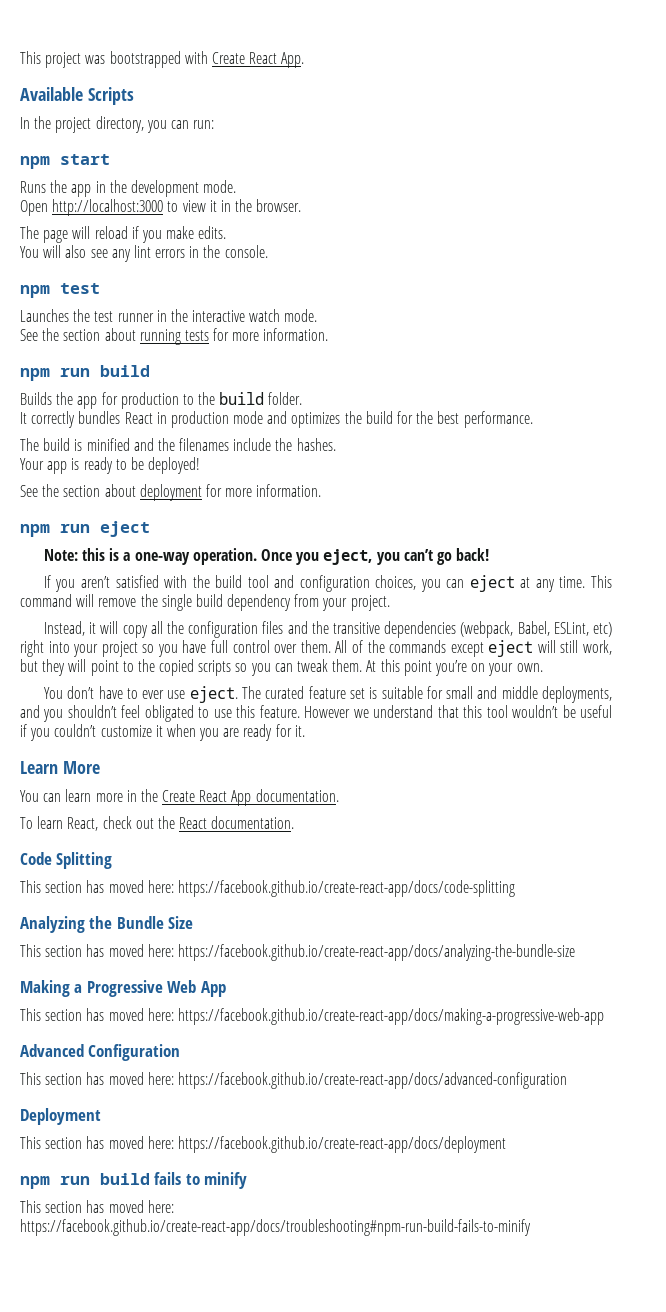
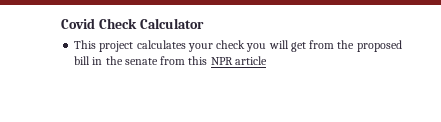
[20,51,305,68] [20,87,134,105] [20,116,215,133] [20,154,110,169] [20,180,237,197] [20,199,302,216] [20,226,227,243] [20,245,268,262] [20,283,100,298] [20,309,318,322] [20,328,329,345] [20,365,150,381] [20,392,303,409] [20,411,533,428] [20,438,336,451] [20,457,201,474] [20,484,322,501] [20,521,150,537] [43,548,490,565] [43,575,613,592] [20,594,390,611] [43,621,612,638] [20,640,612,657] [20,659,543,676] [43,686,613,703] [20,705,613,722] [20,724,305,741] [20,761,100,774] [20,789,339,806] [20,816,295,831] [20,852,113,869] [20,880,515,897] [20,916,194,933] [20,944,575,961] [20,980,226,997] [20,1008,604,1025] [20,1044,181,1061] [20,1072,567,1089] [20,1108,101,1125] [20,1136,506,1153] [20,1172,248,1189] [20,1200,174,1213] [20,1219,531,1236] This project was bootstrapped with Create React App. // Available Scripts // In the project directory, you can run: // npm start // Runs the app in the development mode. // Open http://localhost:3000 to view it in the browser. // The page will reload if you make edits. // You will also see any lint errors in the console. // npm test // Launches the test runner in the interactive watch mode. // See the section about running tests for more information. // npm run build // Builds the app for production to the build folder. // It correctly bundles React in production mode and optimizes the build for the best performance. // The build is minified and the filenames include the hashes. // Your app is ready to be deployed! // See the section about deployment for more information. // npm run eject // Note: this is a one-way operation. Once you eject, you can’t go back! // If you aren’t satisfied with the build tool and configuration choices, you can eject at any time. This command will remove the single build dependency from your project. // Instead, it will copy all the configuration files and the transitive dependencies (webpack, Babel, ESLint, etc) right into your project so you have full control over them. All of the commands except eject will still work, but they will point to the copied scripts so you can tweak them. At this point you’re on your own. // You don’t have to ever use eject. The curated feature set is suitable for small and middle deployments, and you shouldn’t feel obligated to use this feature. However we understand that this tool wouldn’t be useful if you couldn’t customize it when you are ready for it. // Learn More // You can learn more in the Create React App documentation. // To learn React, check out the React documentation. // Code Splitting // This section has moved here: https://facebook.github.io/create-react-app/docs/code-splitting // Analyzing the Bundle Size // This section has moved here: https://facebook.github.io/create-react-app/docs/analyzing-the-bundle-size // Making a Progressive Web App // This section has moved here: https://facebook.github.io/create-react-app/docs/making-a-progressive-web-app // Advanced Configuration // This section has moved here: https://facebook.github.io/create-react-app/docs/advanced-configuration // Deployment // This section has moved here: https://facebook.github.io/create-react-app/docs/deployment // npm run build fails to minify // This section has moved here: https://facebook.github.io/create-react-app/docs/troubleshooting#npm-run-build-fails-to-minify -> [61,18,204,29] [74,40,402,52] [74,56,267,65] Covid Check Calculator // This project calculates your check you will get from the proposed bill in the senate from this NPR article

